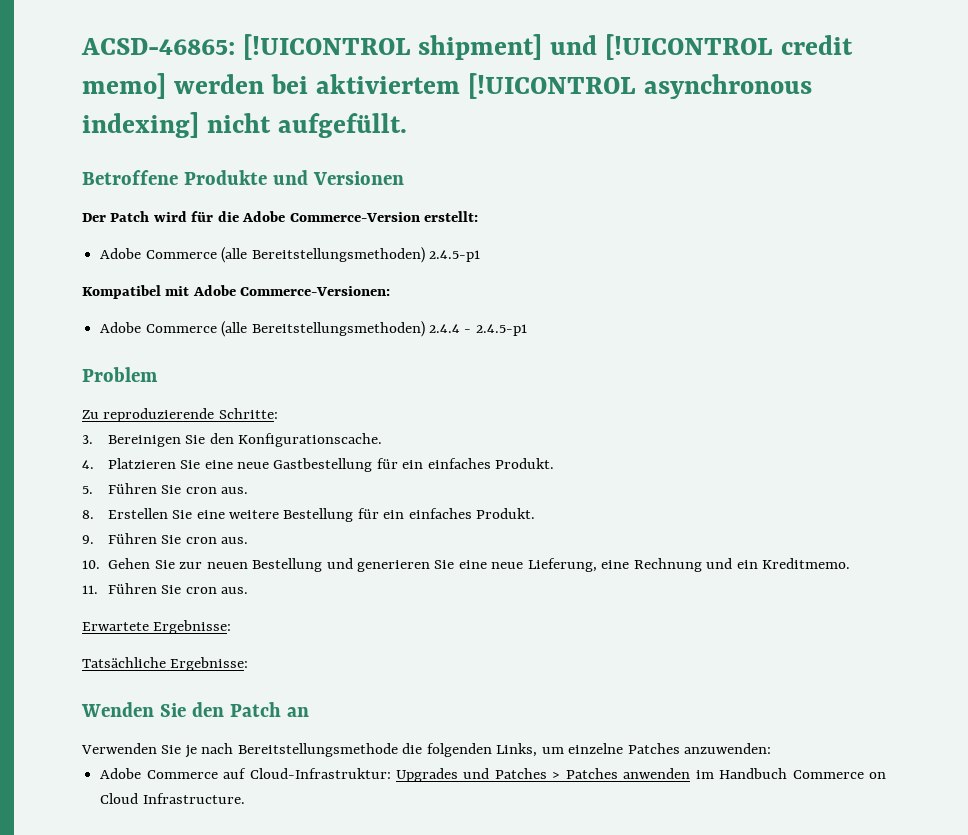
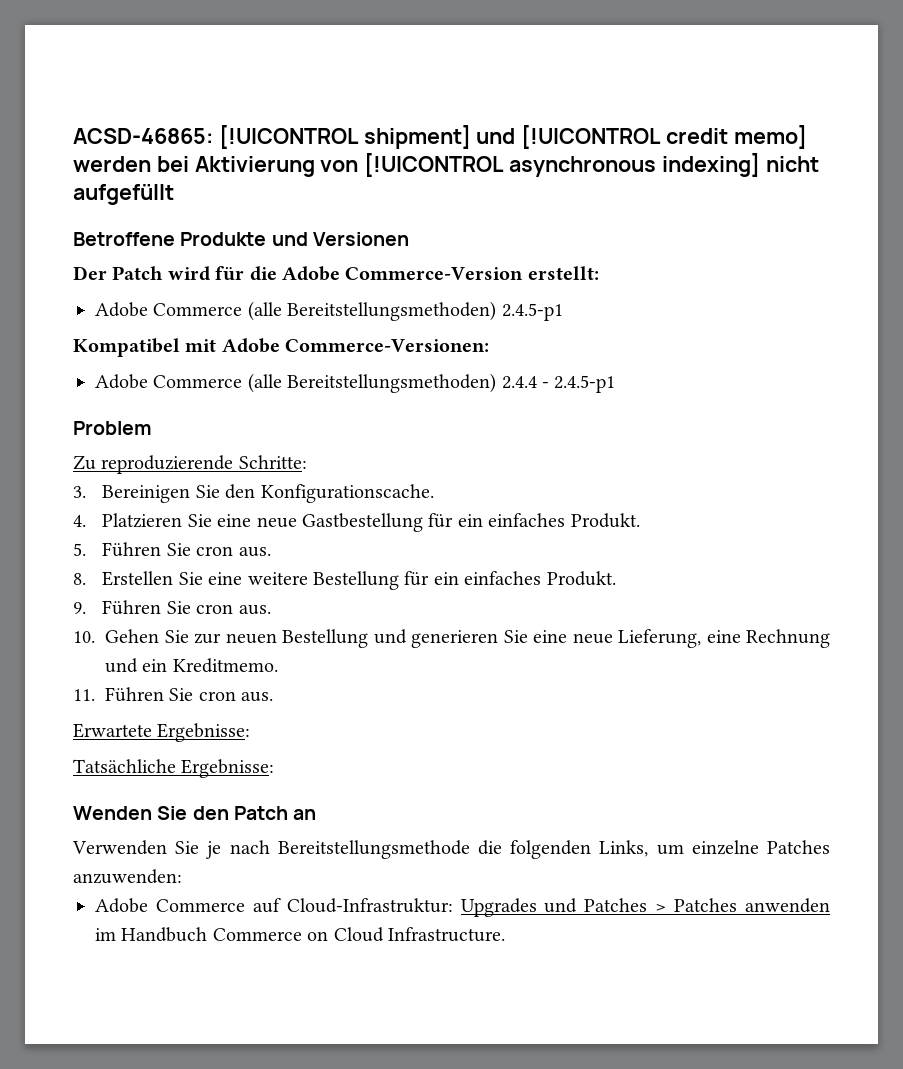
[316,74,461,94] aktiviertem -> [194,156,359,177] Aktivierung von
[278,113,408,138] aufgefüllt. -> [73,184,174,205] aufgefüllt

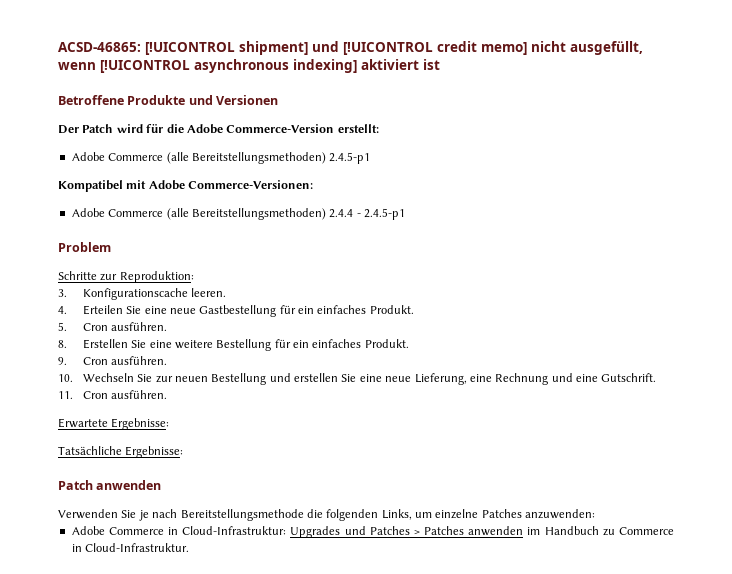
[73,156,359,177] werden bei Aktivierung von -> [531,41,643,55] [58,62,96,70] nicht ausgefüllt, wenn
[765,156,819,172] [73,184,174,205] nicht aufgefüllt -> [361,59,440,70] aktiviert ist
[73,455,307,474] [73,484,434,503] Zu reproduzierende Schritte: // 3. Bereinigen Sie den Konfigurationscache. -> [58,271,194,283] [58,288,227,300] Schritte zur Reproduktion: // 3. Konfigurationscache leeren.
[102,513,183,528] Platzieren -> [82,305,123,315] Erteilen
[102,542,271,557] Führen Sie cron aus. -> [82,322,168,331] Cron ausführen.
[102,600,271,615] Führen Sie cron aus. -> [82,356,168,365] Cron ausführen.
[105,629,159,643] Gehen -> [82,373,134,382] Wechseln
[411,630,498,648] generieren -> [294,373,339,382] erstellen
[142,658,278,673] ein Kreditmemo. -> [576,373,657,382] eine Gutschrift.
[105,687,274,702] Führen Sie cron aus. -> [82,390,168,399] Cron ausführen.
[73,806,317,820] Wenden Sie den Patch an -> [58,480,162,490] Patch anwenden
[252,898,281,913] auf -> [168,527,179,535] in
[212,927,505,942] Commerce on Cloud Infrastructure. -> [602,527,674,536] [71,543,190,552] zu Commerce in Cloud-Infrastruktur.

